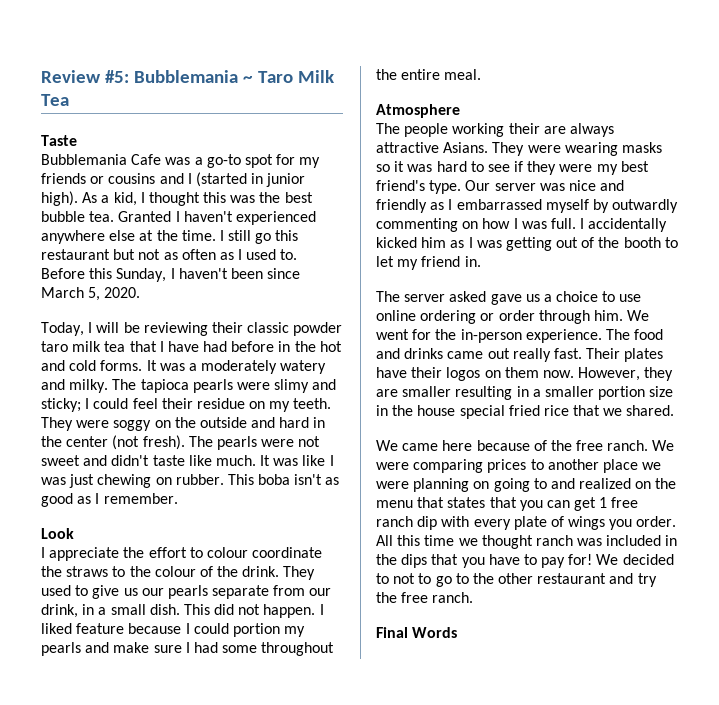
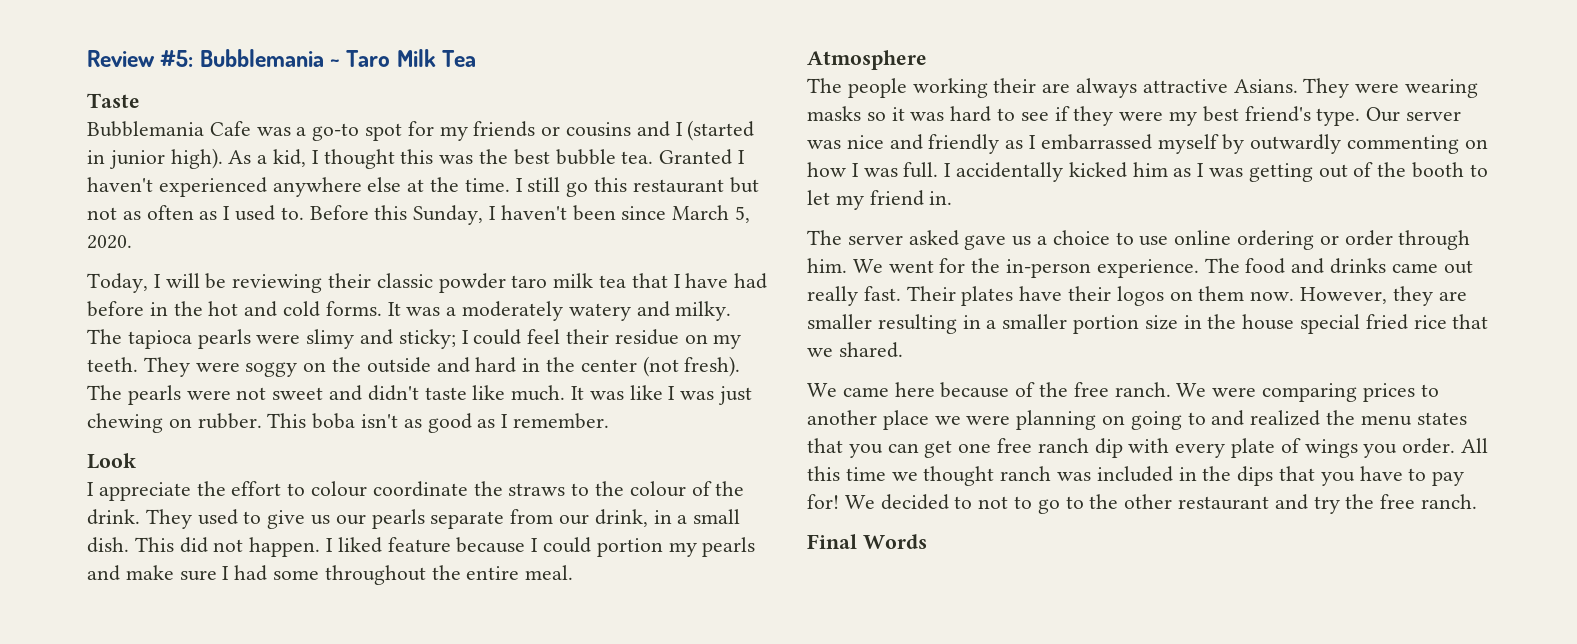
[635,481,652,489] on -> (1321, 418) none
[417,497,445,508] that -> (1412, 420) none
[599,497,608,508] 1 -> [958,443,992,453] one

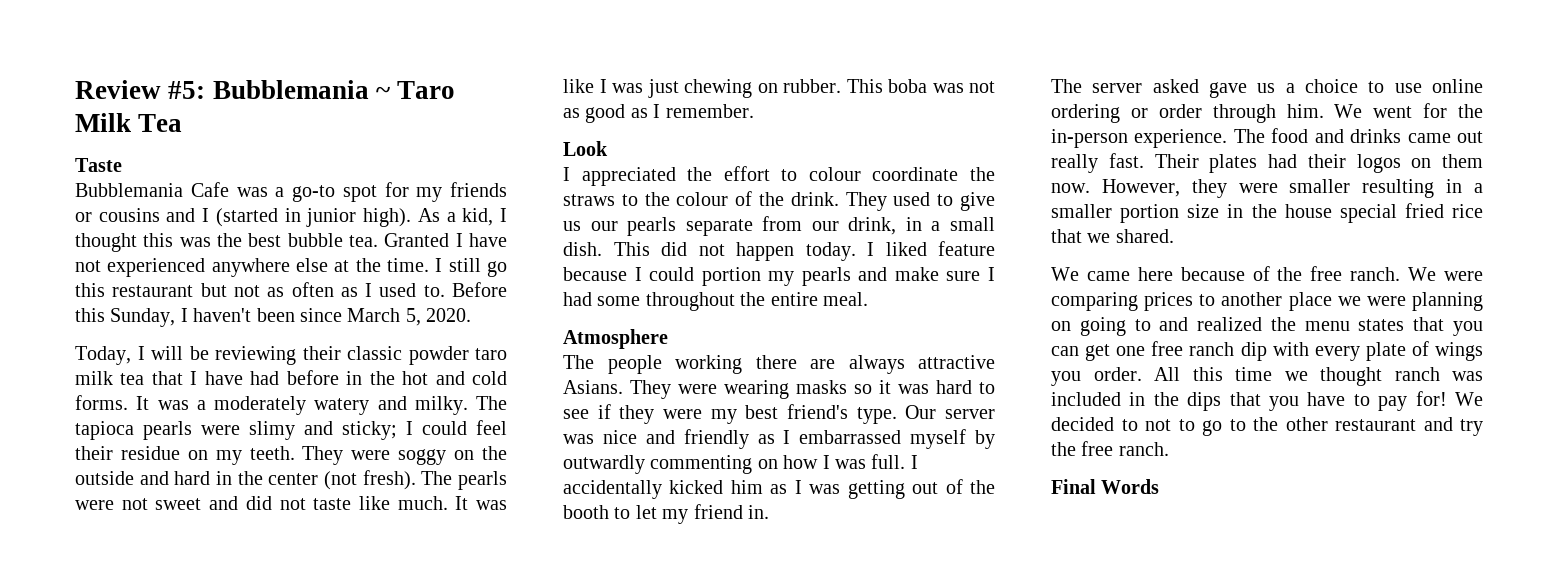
[87,177,153,192] haven't -> [468,233,507,247] [75,260,101,272] have not
[367,385,419,401] didn't -> [245,496,306,510] did not
[361,414,399,428] isn't -> [932,81,995,93] was not
[98,482,191,501] appreciate -> [581,167,676,186] appreciated
[249,537,321,557] happen. -> [736,242,856,261] happen today.
[993,78,1037,93] their -> [755,355,797,369] there
[1019,286,1063,301] have -> [1268,154,1297,168] had
[1438,291,1467,301] are -> [1238,183,1278,193] were

